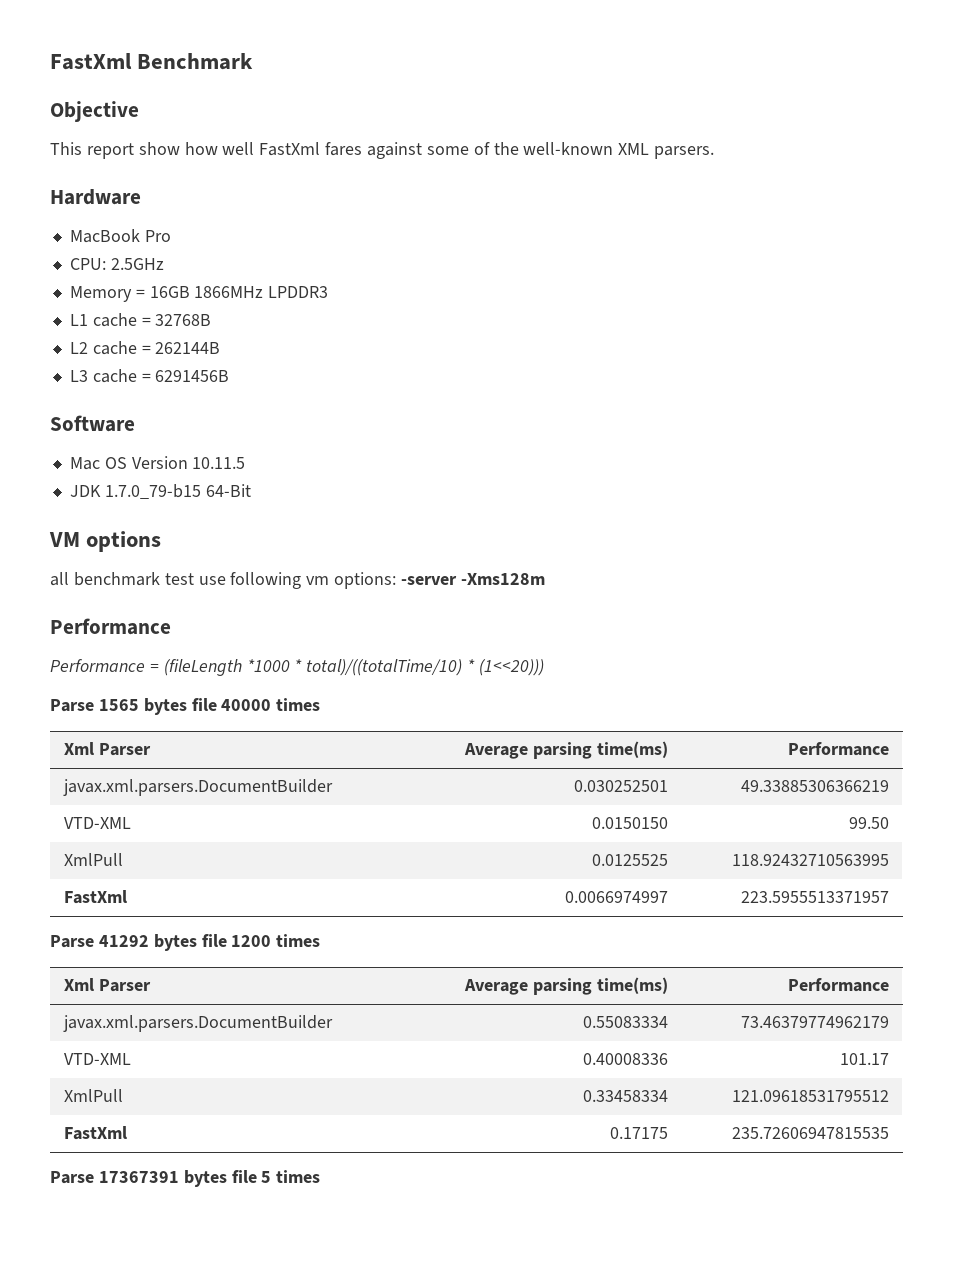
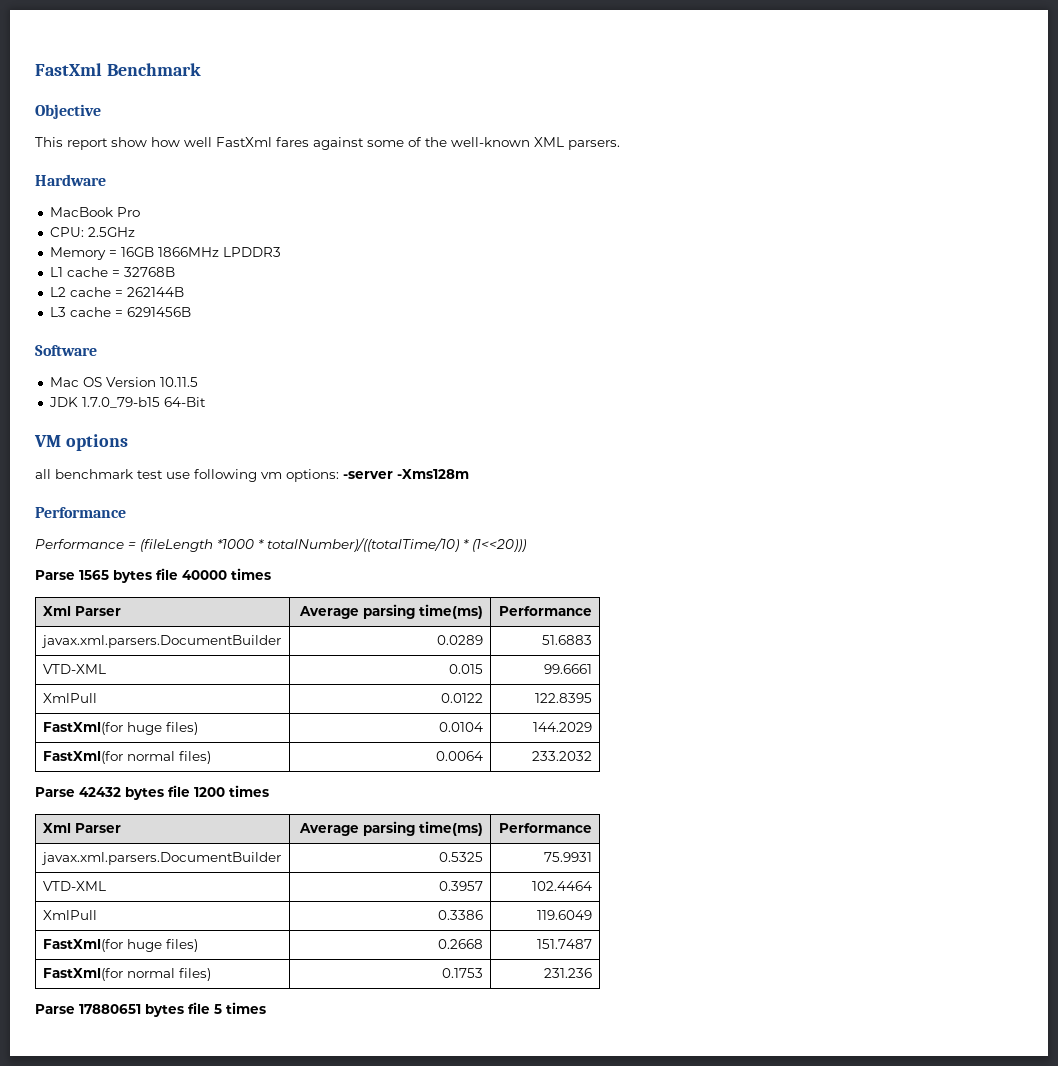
[306,659,463,676] total)/((totalTime/10) -> [267,538,459,552] totalNumber)/((totalTime/10)
[574,780,669,792] [741,780,890,792] [63,817,131,829] [592,817,669,829] [849,817,890,829] [63,853,123,866] [592,854,669,866] [732,854,890,866] [63,890,127,904] [565,891,669,903] [741,891,890,903] [50,935,149,948] 0.030252501 | 49.33885306366219 // VTD-XML | 0.0150150 | 99.50 // XmlPull | 0.0125525 | 118.92432710563995 // FastXml | 0.0066974997 | 223.5955513371957 // Parse 41292 -> [437,635,484,645] [542,635,593,645] [42,664,106,674] [449,664,484,674] [544,664,593,674] [42,693,97,703] [441,693,484,703] [535,693,593,703] [42,722,198,735] [439,722,484,732] [533,722,593,732] [42,751,211,764] [436,751,484,761] [532,751,593,761] [35,787,121,797] 0.0289 | 51.6883 // VTD-XML | 0.015 | 99.6661 // XmlPull | 0.0122 | 122.8395 // FastXml(for huge files) | 0.0104 | 144.2029 // FastXml(for normal files) | 0.0064 | 233.2032 // Parse 42432
[583,1016,669,1028] [741,1016,890,1028] [63,1053,131,1065] [583,1053,669,1065] [840,1053,890,1065] [63,1089,123,1102] [583,1090,669,1102] [732,1090,890,1102] [63,1126,127,1140] [610,1127,669,1139] [732,1127,890,1139] [50,1171,179,1184] 0.55083334 | 73.46379774962179 // VTD-XML | 0.40008336 | 101.17 // XmlPull | 0.33458334 | 121.09618531795512 // FastXml | 0.17175 | 235.72606947815535 // Parse 17367391 -> [439,852,484,862] [544,852,593,862] [42,881,106,891] [439,881,484,891] [532,881,593,891] [42,910,97,920] [438,910,484,920] [537,910,593,920] [42,939,198,952] [438,939,484,949] [537,939,593,949] [42,968,211,981] [442,968,484,978] [544,968,593,978] [35,1004,141,1014] 0.5325 | 75.9931 // VTD-XML | 0.3957 | 102.4464 // XmlPull | 0.3386 | 119.6049 // FastXml(for huge files) | 0.2668 | 151.7487 // FastXml(for normal files) | 0.1753 | 231.236 // Parse 17880651

